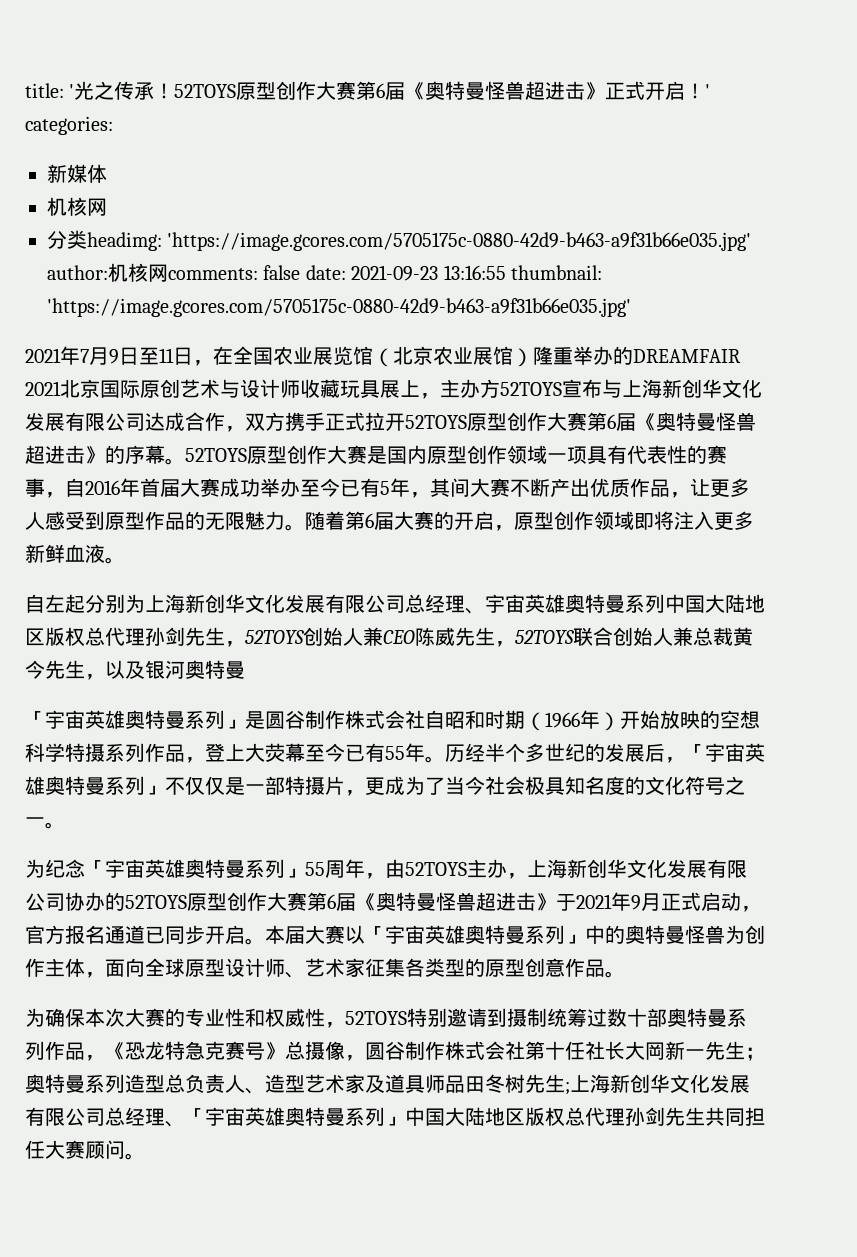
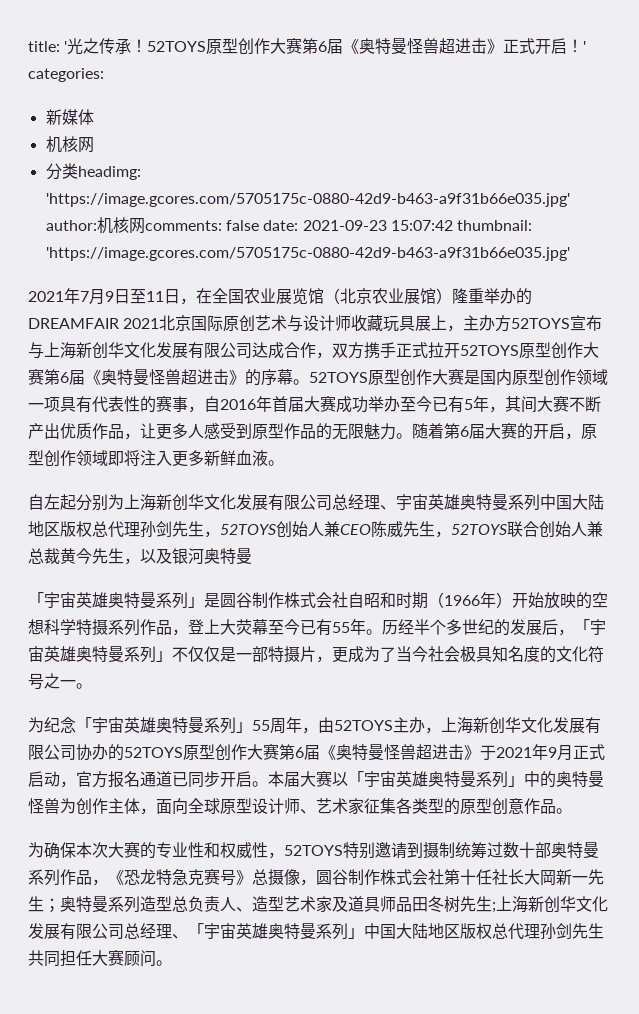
[443,265,506,280] 13:16:55 -> [390,220,453,231] 15:07:42

